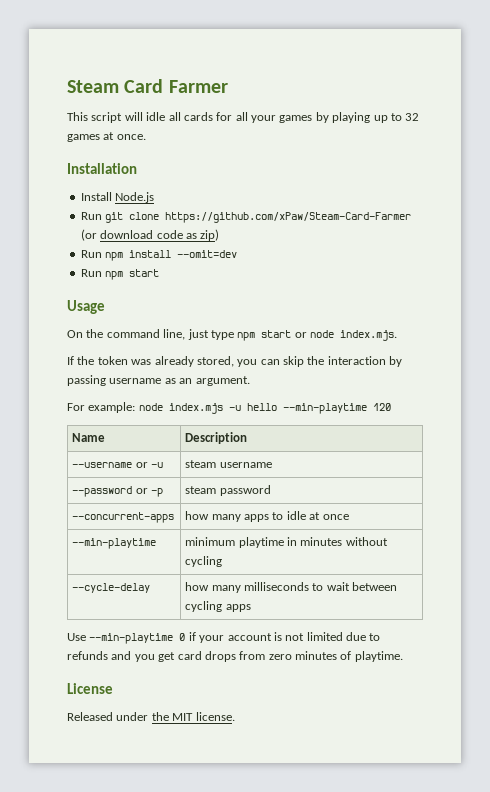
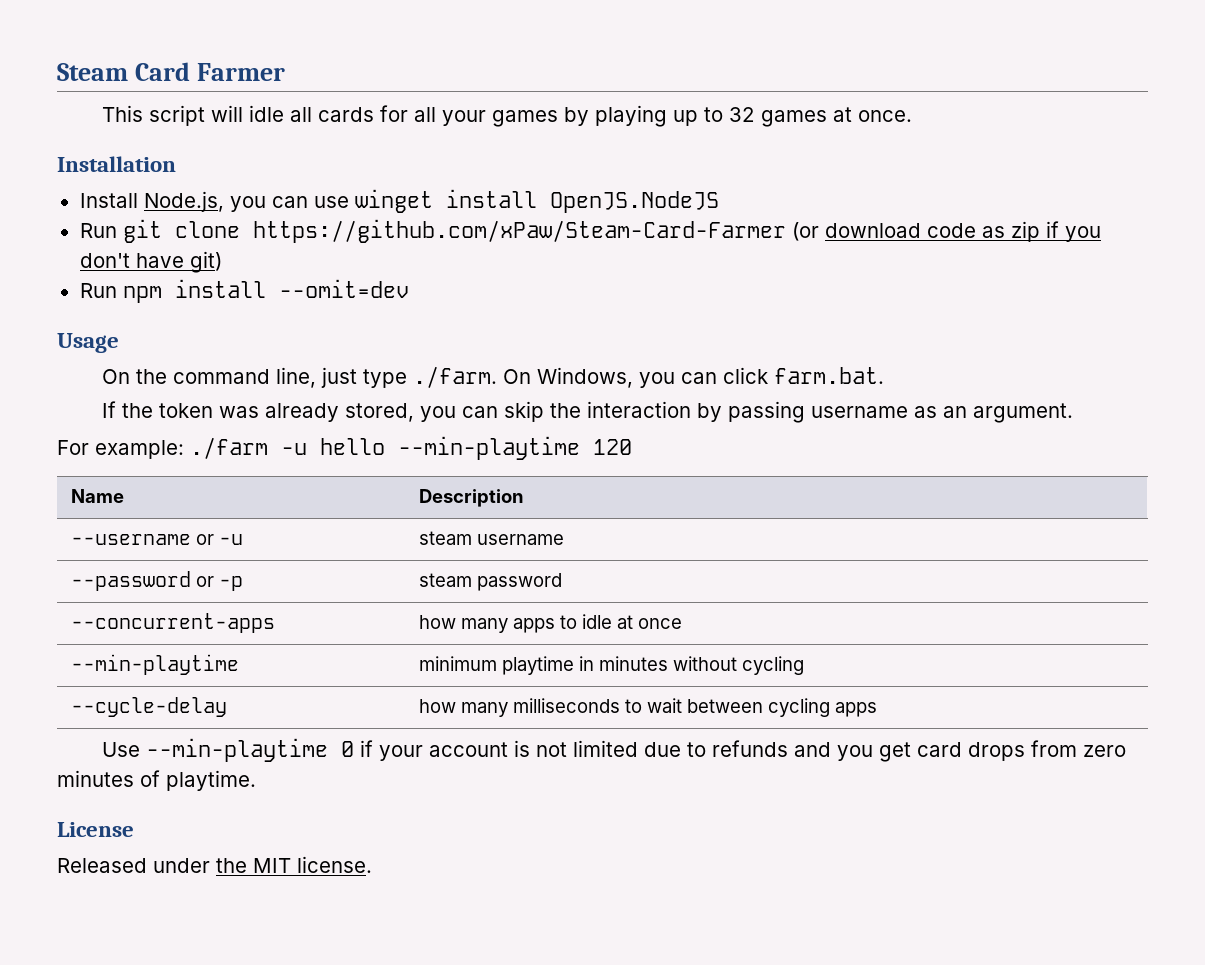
[115,192,155,203] Node.js -> [143,189,719,213] Node.js, you can use winget install OpenJS.NodeJS
[200,229,220,241] zip) -> [1010,221,1101,242] [79,251,222,273] zip if you don't have git)
[80,269,160,280] // Run npm start -> (409, 288) none
[237,330,397,341] npm start or node index.mjs. -> [412,366,884,388] ./farm. On Windows, you can click farm.bat.
[138,403,223,414] node index.mjs -> [190,437,268,459] ./farm

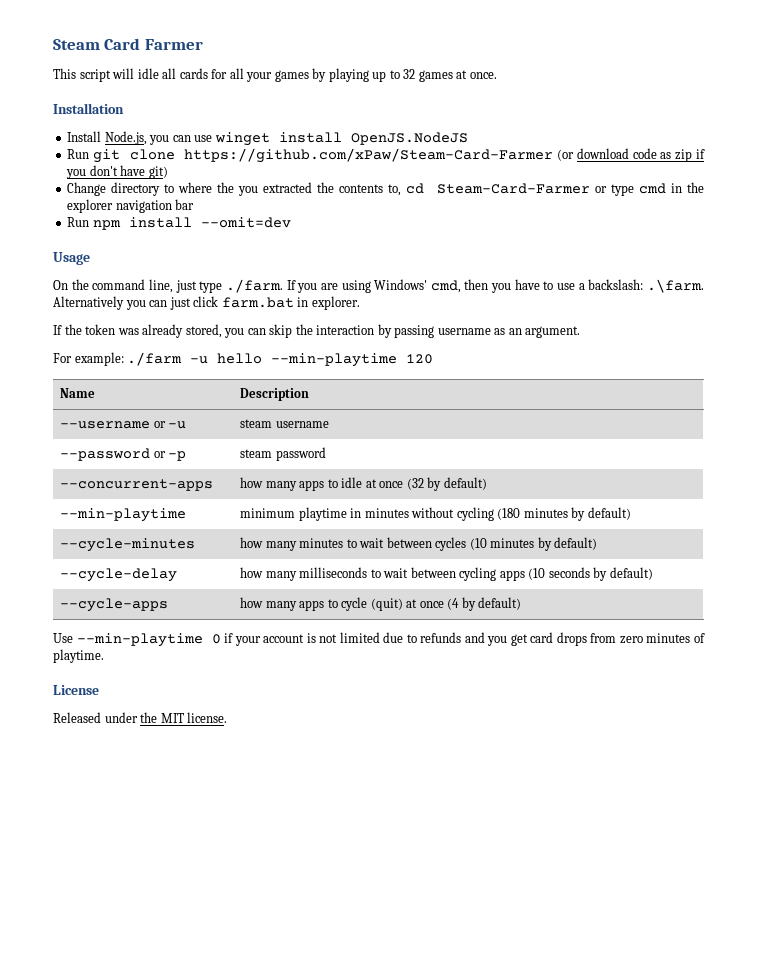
(222, 262) none -> [67,182,704,196] [67,199,195,213] // Change directory to where the you extracted the contents to, cd Steam-Card-Farmer or type cmd in the explorer navigation bar
[502,367,884,388] On Windows, you can click farm.bat. -> [286,279,704,293] [53,296,360,310] If you are using Windows' cmd, then you have to use a backslash: .\farm. Alternatively you can just click farm.bat in explorer.
(683, 623) none -> [406,477,487,491] (32 by default)
(805, 665) none -> [497,507,631,521] [60,538,196,552] [240,537,598,551] (180 minutes by default) // --cycle-minutes | how many minutes to wait between cycles (10 minutes by default)
(878, 709) none -> [528,567,653,581] [60,598,169,612] [240,597,522,611] (10 seconds by default) // --cycle-apps | how many apps to cycle (quit) at once (4 by default)

